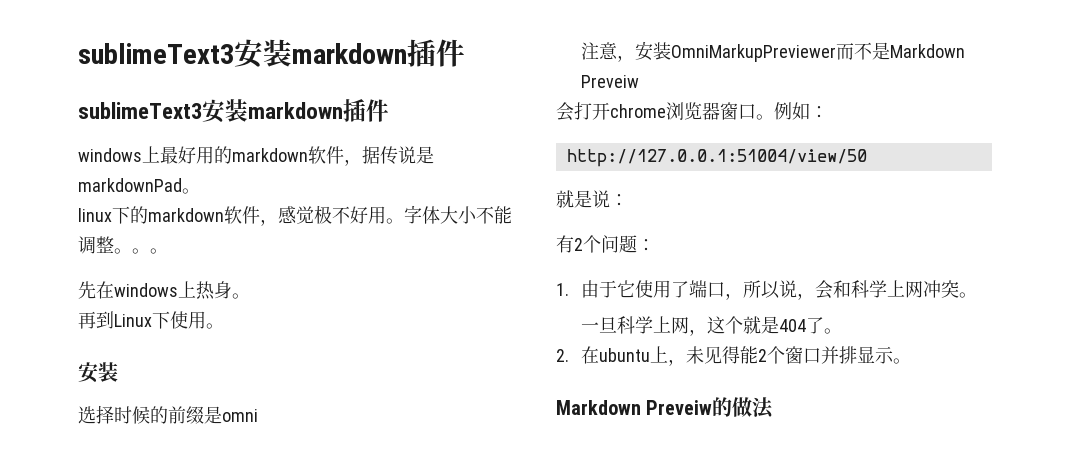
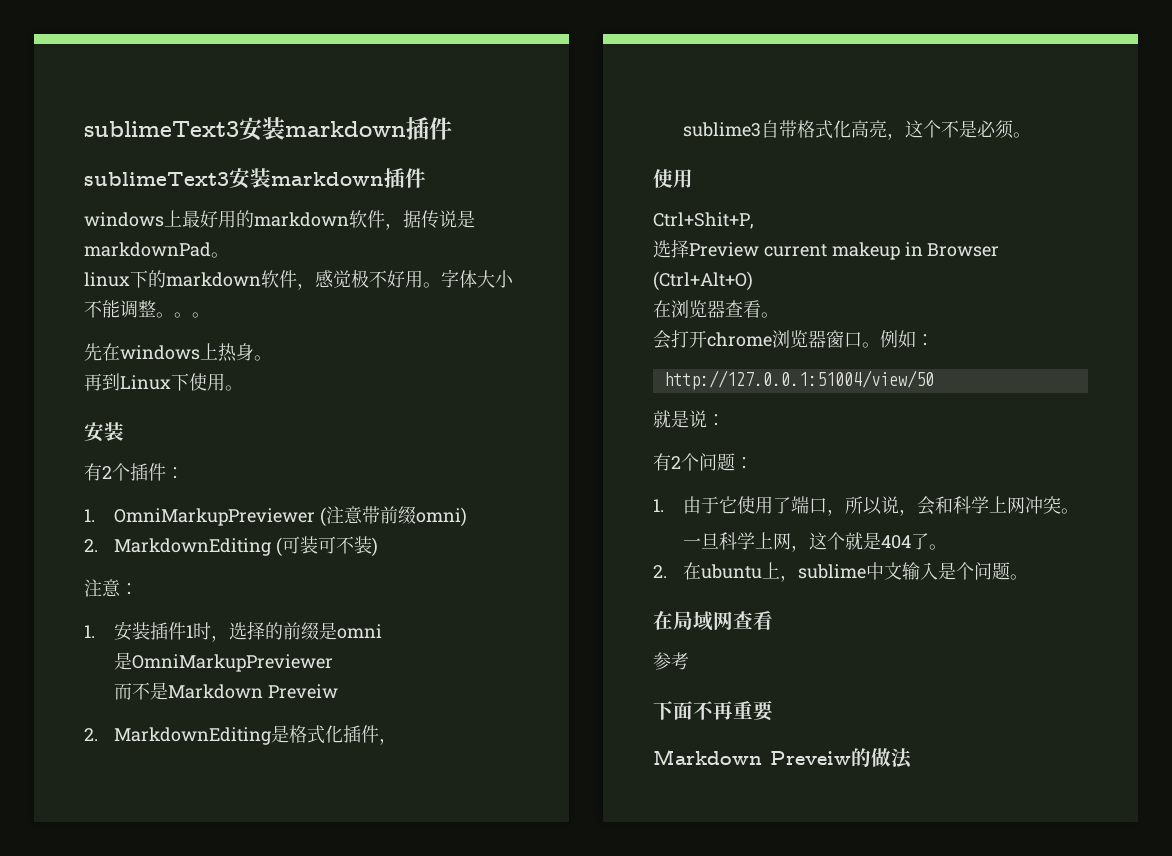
[78,405,150,424] 选择时候 -> [84,463,184,481] [84,506,468,527] [84,536,379,557] [84,579,138,597] [84,621,266,642] 有2个插件： // 1. OmniMarkupPreviewer (注意带前缀omni) // 2. MarkdownEditing (可装可不装) // 注意： // 1.安装插件1时，选择
[581,41,837,62] 注意，安装OmniMarkupPreviewer -> [114,652,334,672] 是OmniMarkupPreviewer //
(640, 81) none -> [84,725,398,745] [683,120,1032,140] [653,169,693,188] [653,212,754,229] [653,239,1000,260] [653,271,753,291] [653,300,779,318] // 2. MarkdownEditing是格式化插件， // sublime3自带格式化高亮，这个不是必须。 // 使用 // Ctrl+Shit+P, // 选择Preview current makeup in Browser (Ctrl+Alt+O) // 在浏览器查看。
[686,346,912,364] 未见得能2个窗口并排显示。 -> [798,562,1029,580] [653,611,773,631] [653,652,689,670] [653,701,773,721] sublime中文输入是个问题。 // 在局域网查看 // 参考 // 下面不再重要

